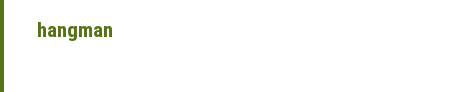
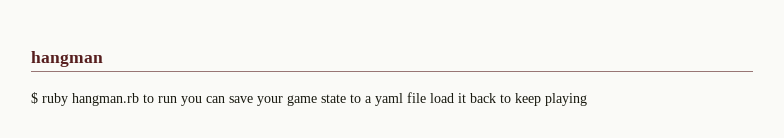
(113, 31) none -> [31,92,587,106] // $ ruby hangman.rb to run you can save your game state to a yaml file load it back to keep playing

